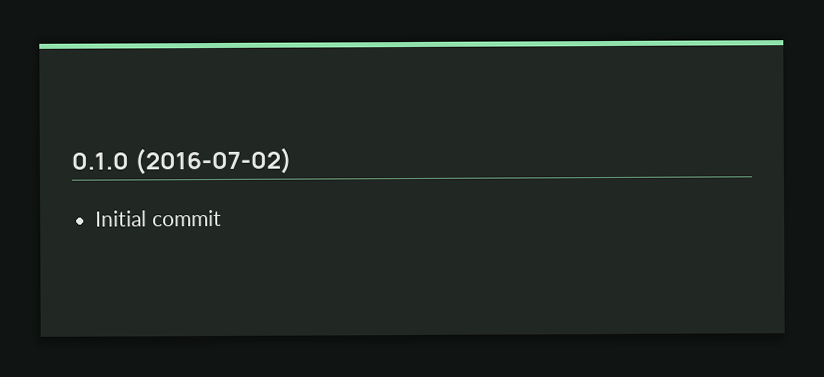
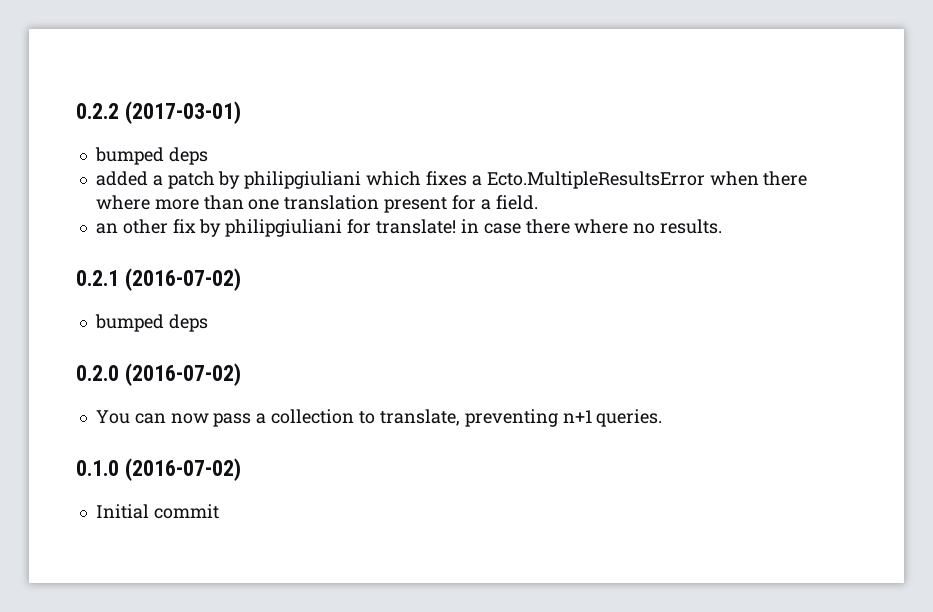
(71, 161) none -> [76,101,241,124] [94,147,208,165] [95,171,808,189] [95,195,538,213] [95,219,723,237] [76,268,241,291] [94,314,208,332] [76,363,241,386] [95,409,663,427] 0.2.2 (2017-03-01) // bumped deps // added a patch by philipgiuliani which fixes a Ecto.MultipleResultsError when there where more than one translation present for a field. // an other fix by philipgiuliani for translate! in case there where no results. // 0.2.1 (2016-07-02) // bumped deps // 0.2.0 (2016-07-02) // You can now pass a collection to translate, preventing n+1 queries. //

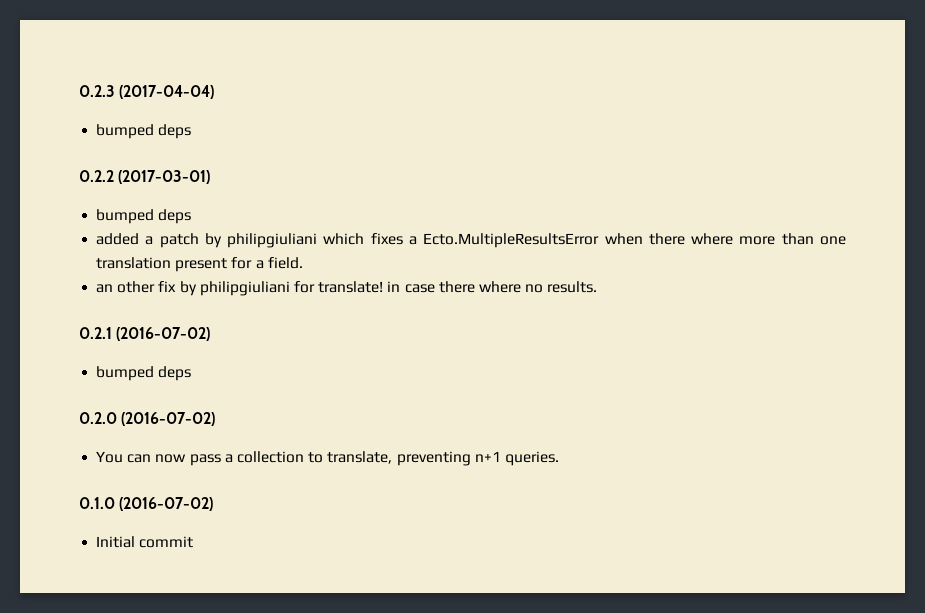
(76, 111) none -> [79,85,215,99] [96,124,192,139] 0.2.3 (2017-04-04) // bumped deps //

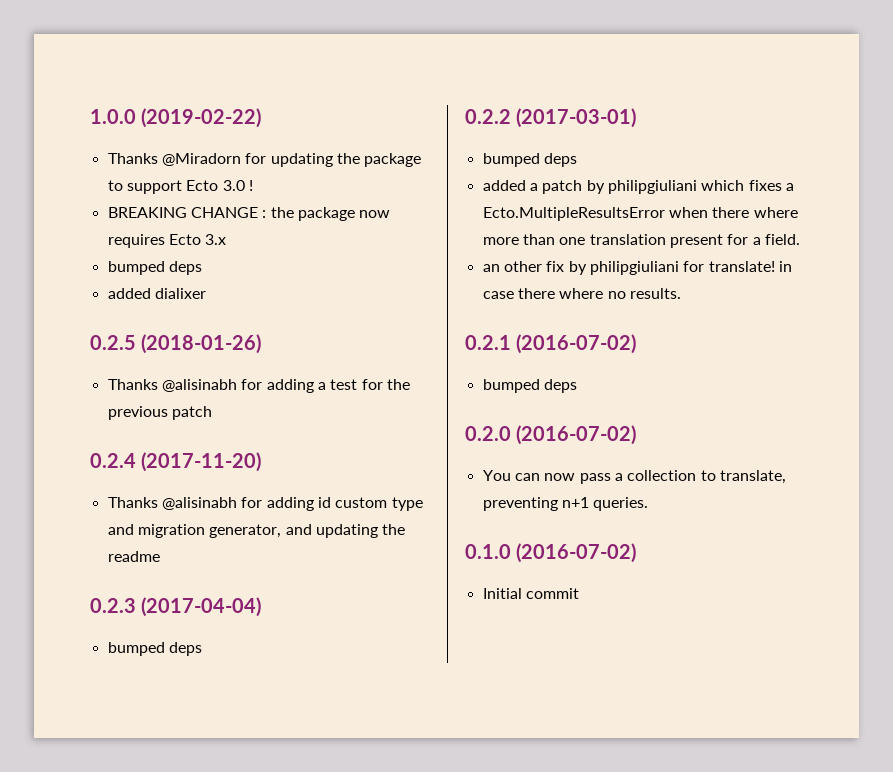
(79, 91) none -> [90,108,262,128] [107,153,422,167] [107,180,253,194] [107,207,391,221] [107,234,227,248] [107,261,202,275] [107,288,206,299] [90,334,262,354] [107,379,410,393] [107,406,212,420] [90,452,262,472] [107,497,423,511] [107,524,406,538] [107,551,160,562] 1.0.0 (2019-02-22) // Thanks @Miradorn for updating the package to support Ecto 3.0 ! // BREAKING CHANGE : the package now requires Ecto 3.x // bumped deps // added dialixer // 0.2.5 (2018-01-26) // Thanks @alisinabh for adding a test for the previous patch // 0.2.4 (2017-11-20) // Thanks @alisinabh for adding id custom type and migration generator, and updating the readme //

